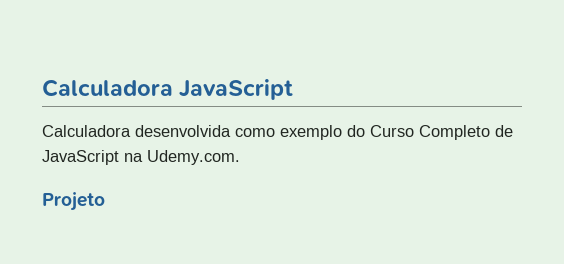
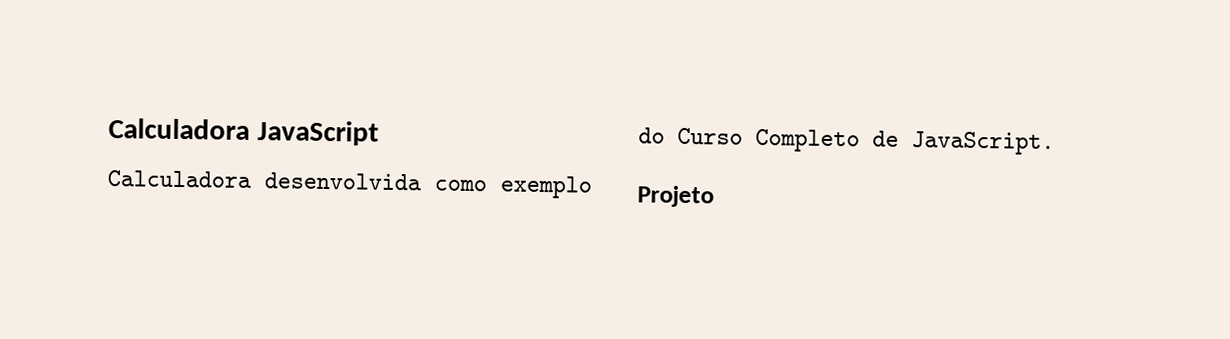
[42,150,240,165] JavaScript na Udemy.com. -> [911,131,1055,156] JavaScript.

